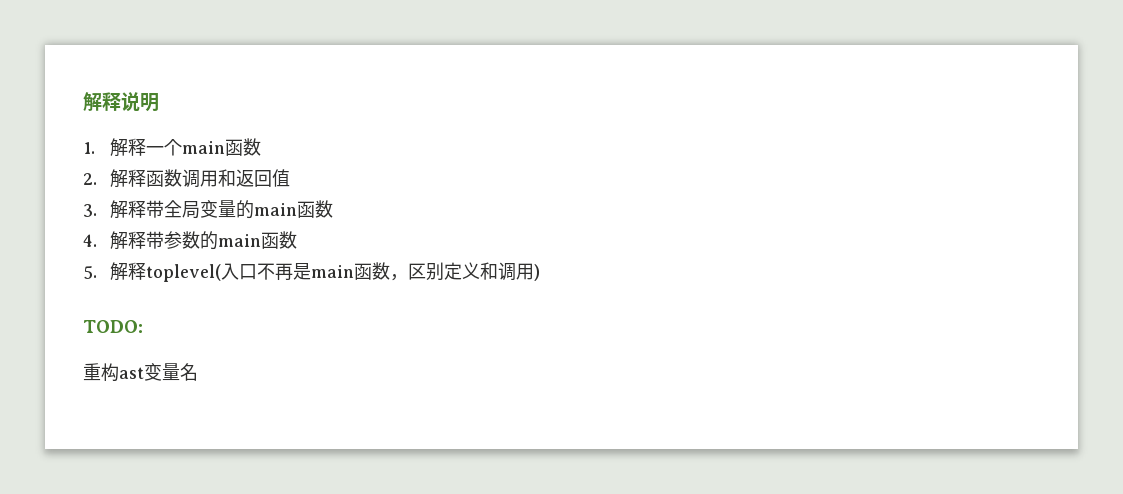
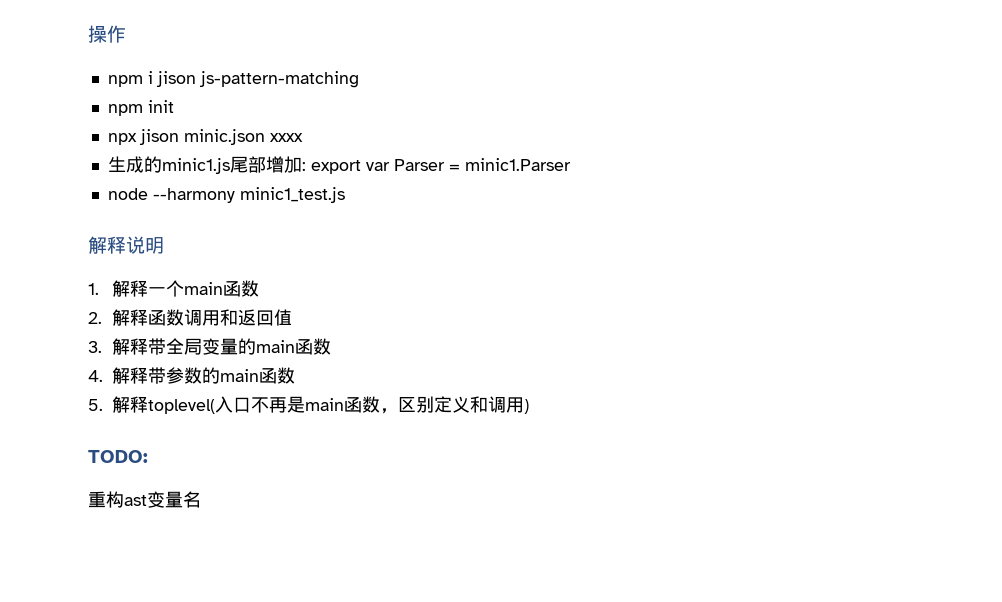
(83, 101) none -> [88,25,126,43] [107,71,359,88] [107,100,174,116] [107,129,303,145] [107,156,571,174] [107,187,345,203] 操作 // npm i jison js-pattern-matching // npm init // npx jison minic.json xxxx // 生成的minic1.js尾部增加: export var Parser = minic1.Parser // node --harmony minic1_test.js //

